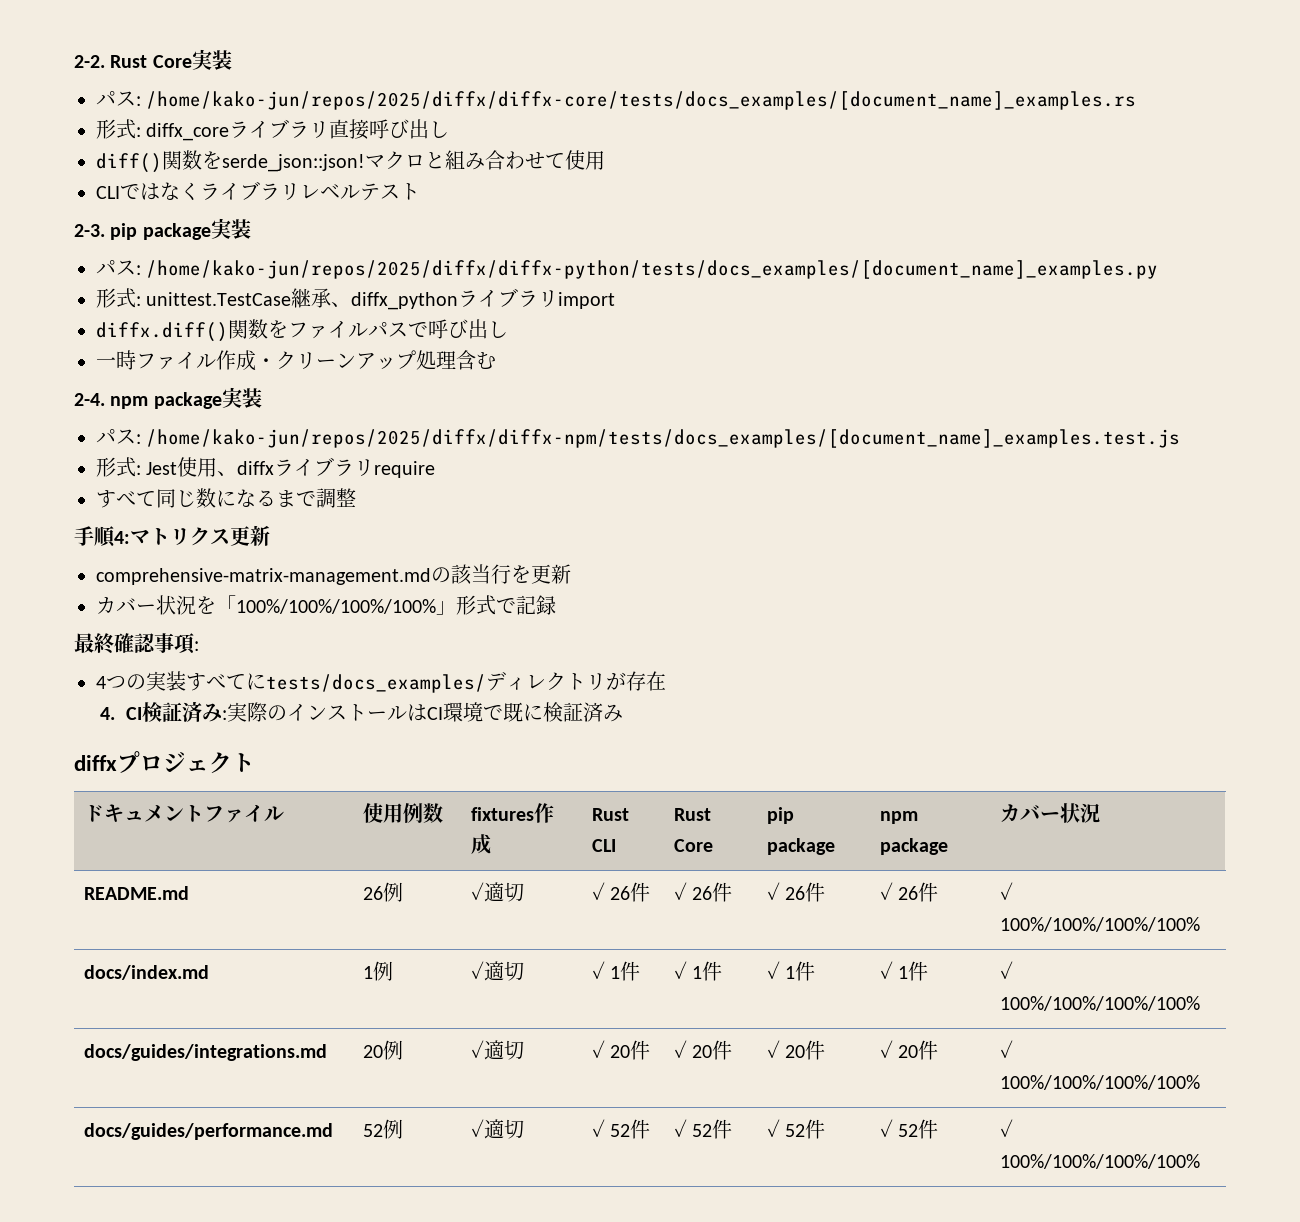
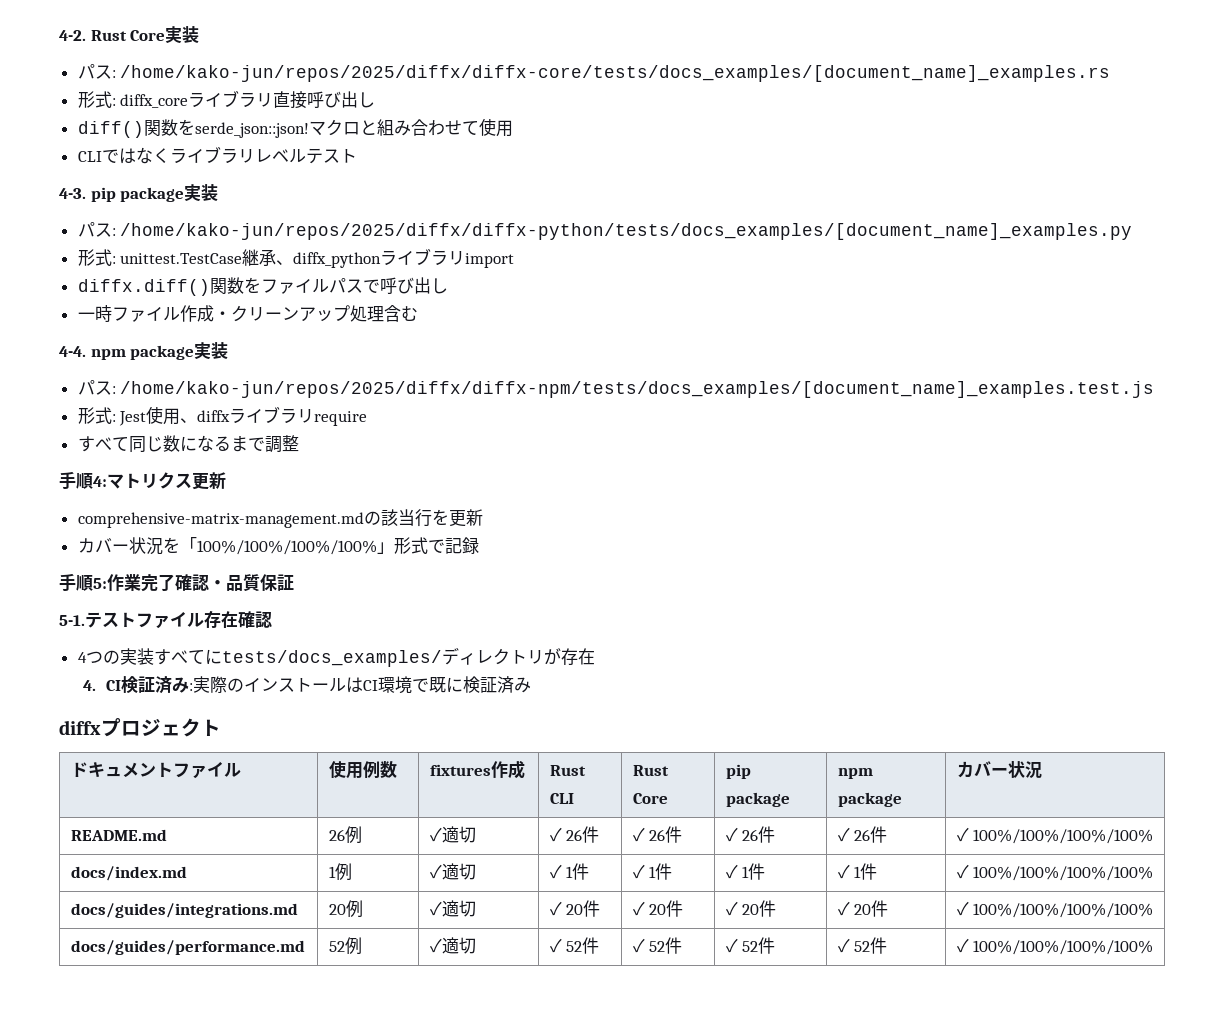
[74,55,105,68] 2-2. -> [59,30,86,41] 4-2.
[74,224,105,237] 2-3. -> [59,188,86,199] 4-3.
[74,393,105,406] 2-4. -> [59,346,86,357] 4-4.
[74,633,199,654] 最終確認事項: -> [59,573,294,592] [59,610,272,629] 手順5:作業完了確認・品質保証 // 5-1.テストファイル存在確認

